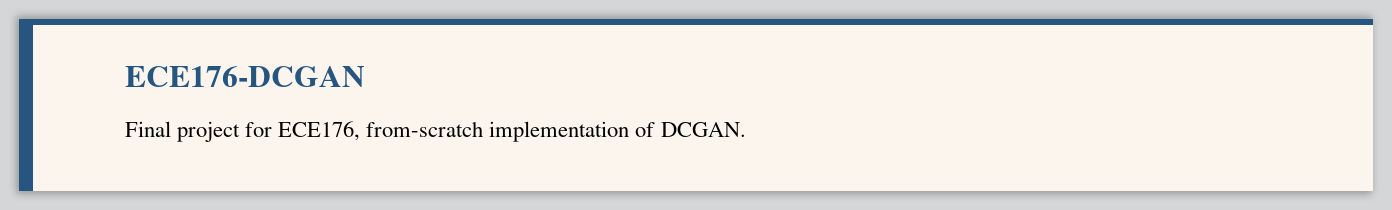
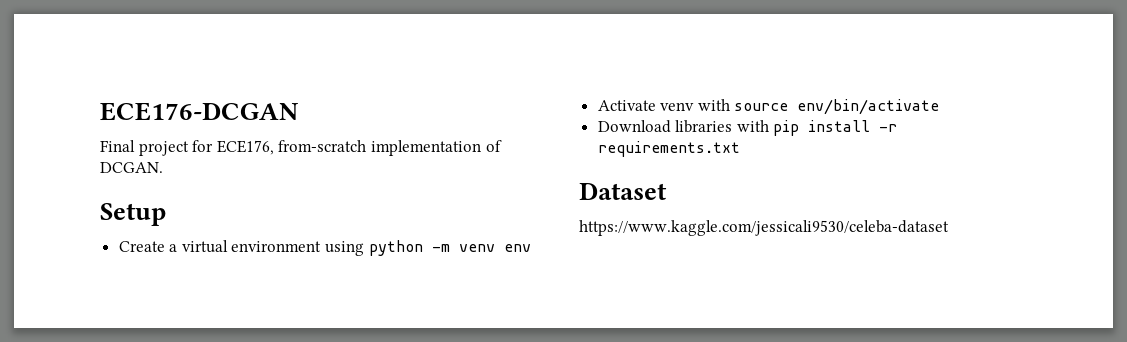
(746, 129) none -> [100,203,166,226] [118,240,531,256] [597,99,940,115] [597,120,898,136] [597,141,740,157] [579,182,667,200] [579,220,949,236] // Setup // Create a virtual environment using python -m venv env // Activate venv with source env/bin/activate // Download libraries with pip install -r requirements.txt // Dataset // https://www.kaggle.com/jessicali9530/celeba-dataset

